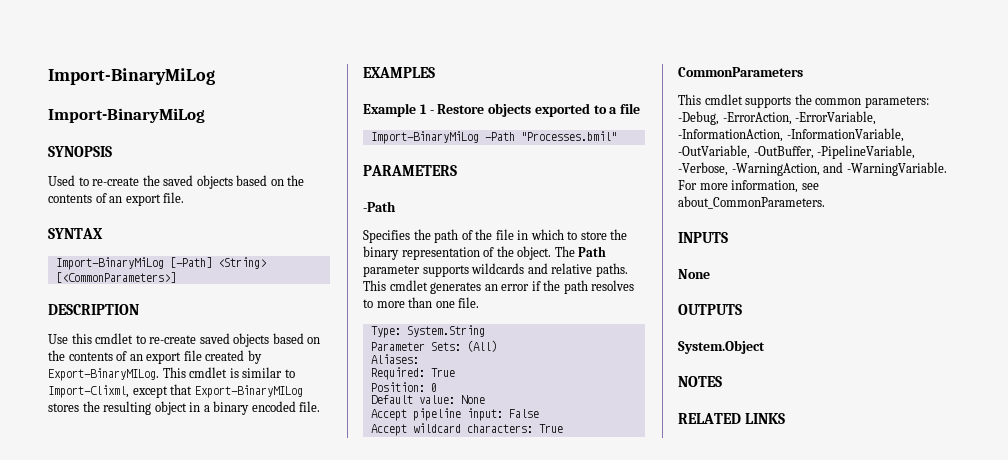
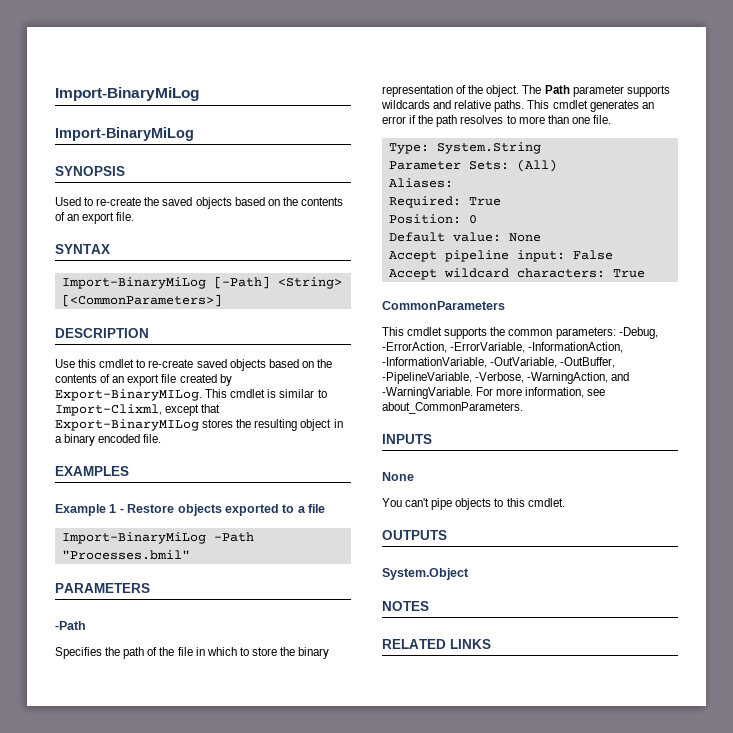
(710, 274) none -> [382,498,565,510] // You can't pipe objects to this cmdlet.

